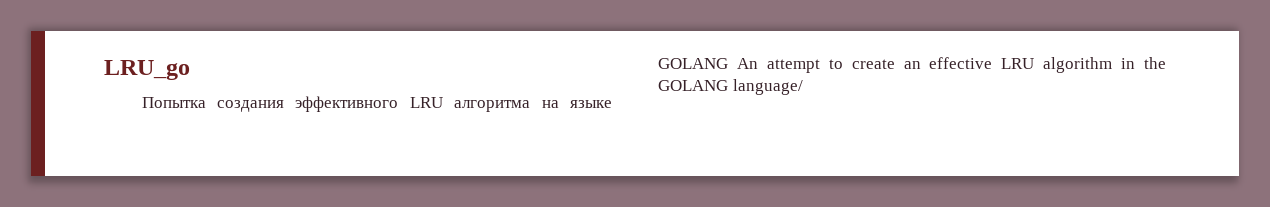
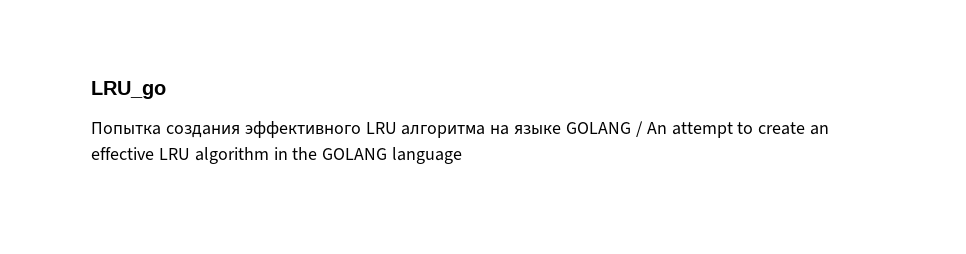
(728, 63) none -> [635,121,643,137] /
[732,79,803,95] language/ -> [392,147,463,164] language

